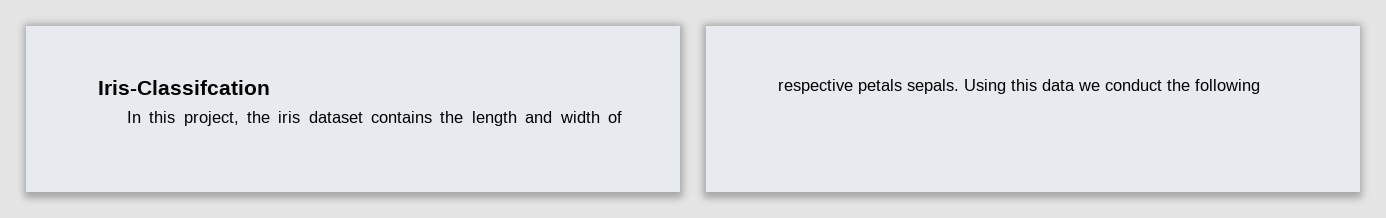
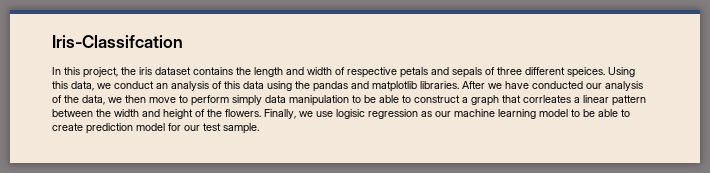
[907,79,959,94] sepals. -> [431,67,605,78] and sepals of three different speices.
[1042,79,1075,91] data -> [71,81,94,91] data,
[1167,79,1260,94] the following -> [156,81,643,92] [52,95,646,106] [52,109,630,119] [52,123,259,134] an analysis of this data using the pandas and matplotlib libraries. After we have conducted our analysis of the data, we then move to perform simply data manipulation to be able to construct a graph that corrleates a linear pattern between the width and height of the flowers. Finally, we use logisic regression as our machine learning model to be able to create prediction model for our test sample.

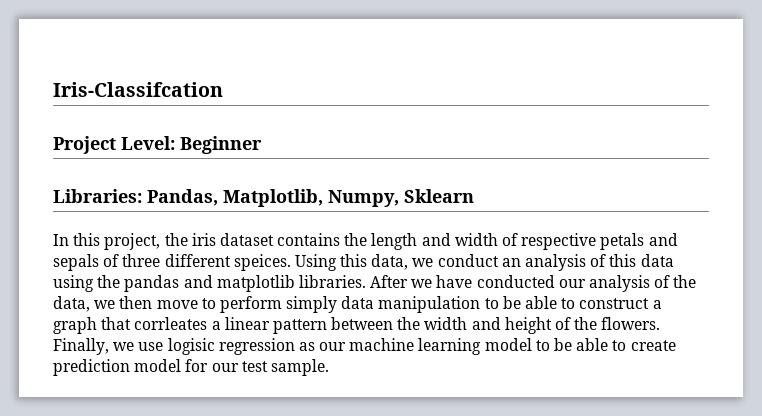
(183, 41) none -> [53,136,262,154] [53,189,474,207] // Project Level: Beginner // Libraries: Pandas, Matplotlib, Numpy, Sklearn

